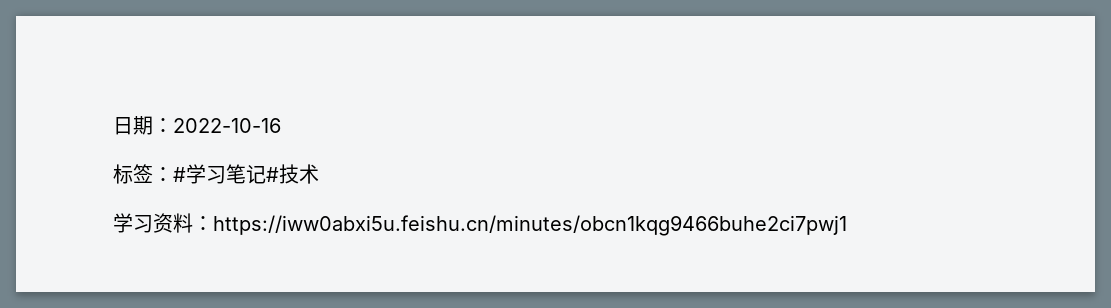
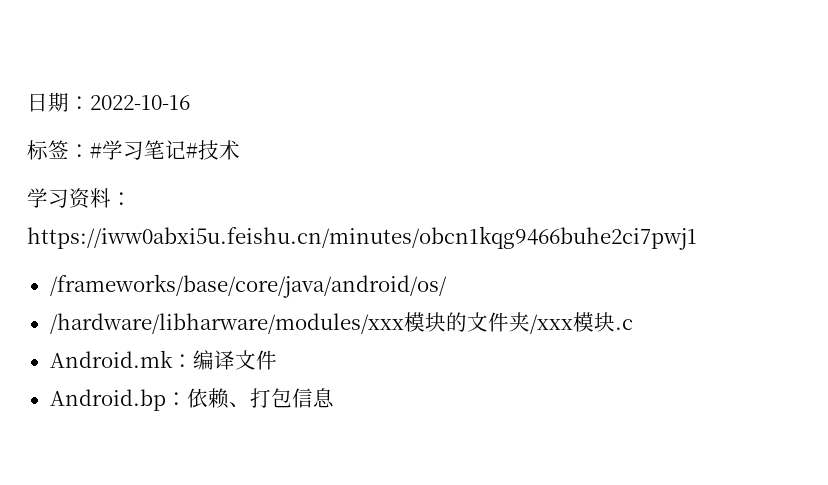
(847, 225) none -> [49,274,447,298] [49,312,633,334] [49,350,277,370] [49,388,334,411] // /frameworks/base/core/java/android/os/ // /hardware/libharware/modules/xxx模块的文件夹/xxx模块.c // Android.mk：编译文件 // Android.bp：依赖、打包信息

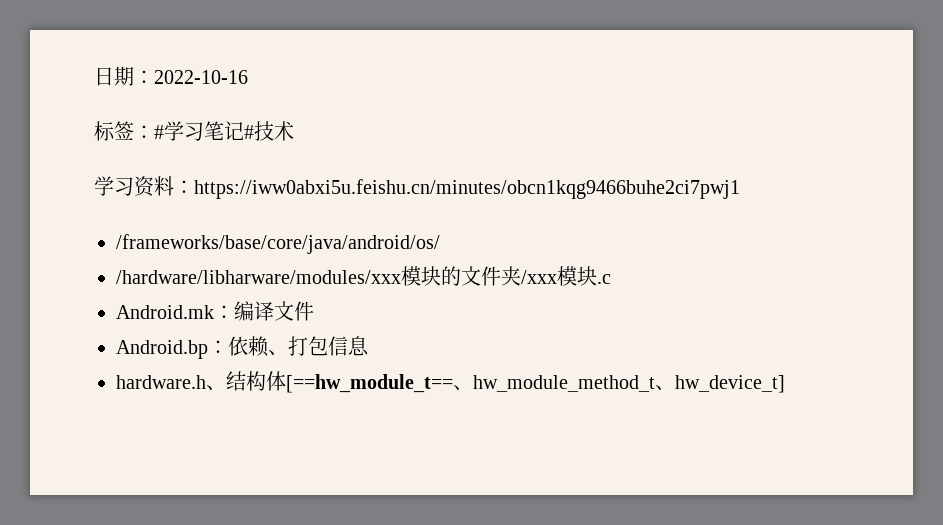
(334, 398) none -> [116,371,785,393] // hardware.h、结构体[==hw_module_t==、hw_module_method_t、hw_device_t]

